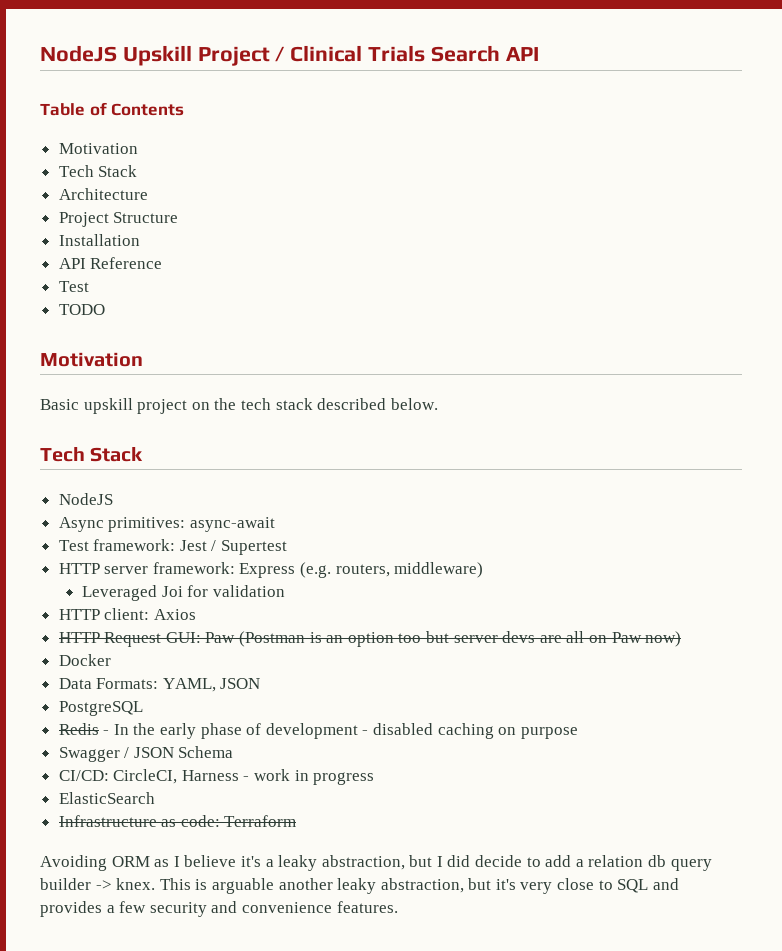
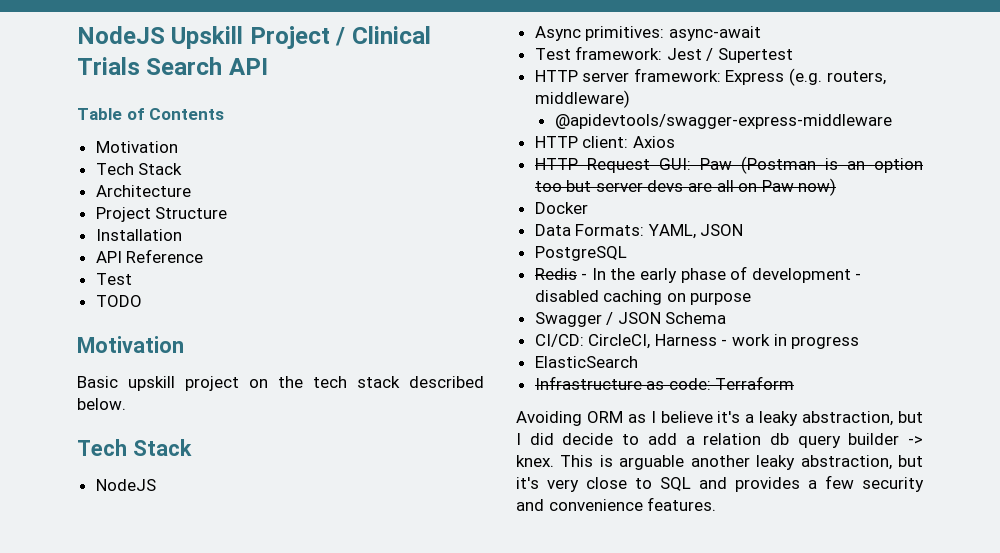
[81,585,285,601] Leveraged Joi for validation -> [554,114,892,129] @apidevtools/swagger-express-middleware

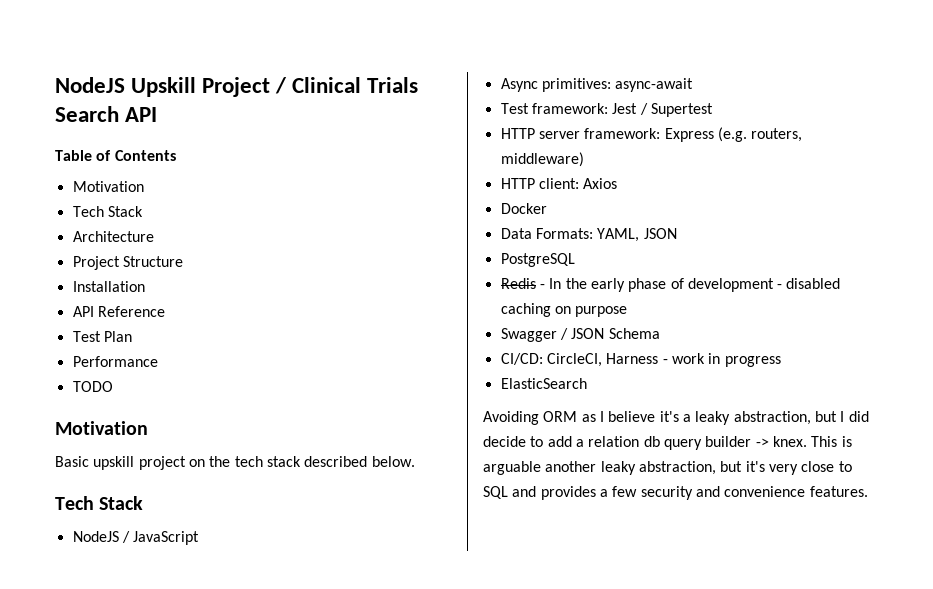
(132, 279) none -> [103,331,132,342] [72,356,158,367] Plan // Performance
(156, 485) none -> [121,531,200,545] / JavaScript
[554,114,892,129] // @apidevtools/swagger-express-middleware -> (584, 159) none
[534,156,923,174] [534,178,837,196] // HTTP Request GUI: Paw (Postman is an option too but server devs are all on Paw now) -> (618, 183) none
[534,376,795,390] // Infrastructure as code: Terraform -> (587, 383) none

